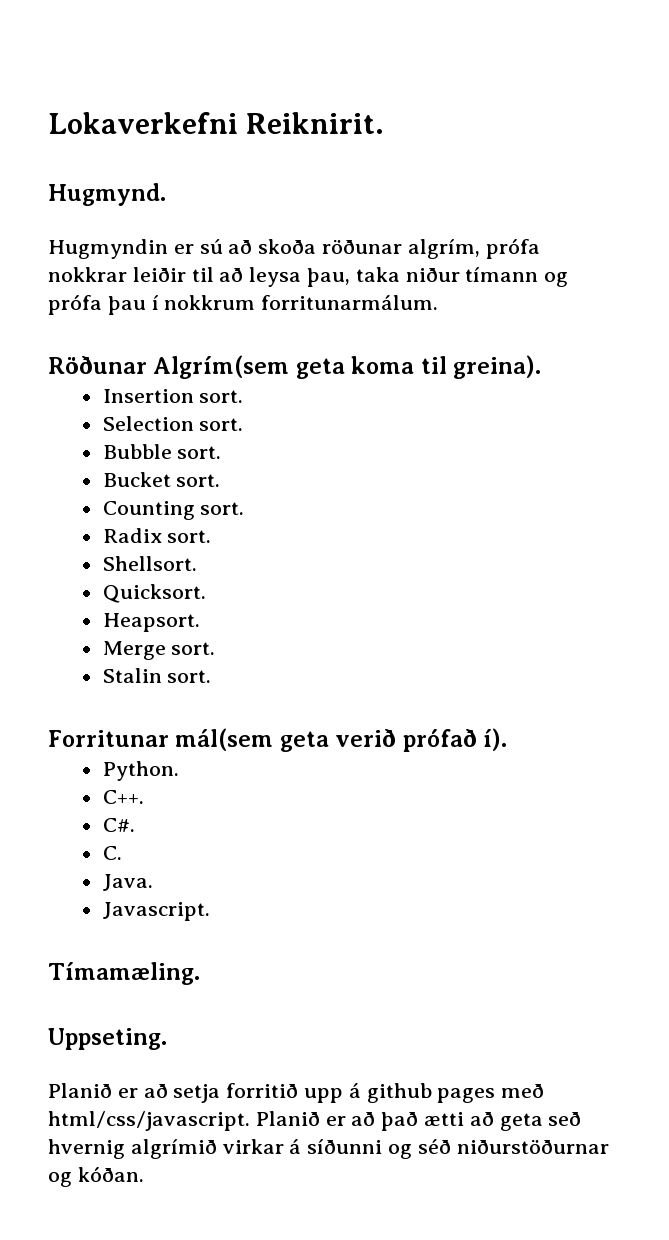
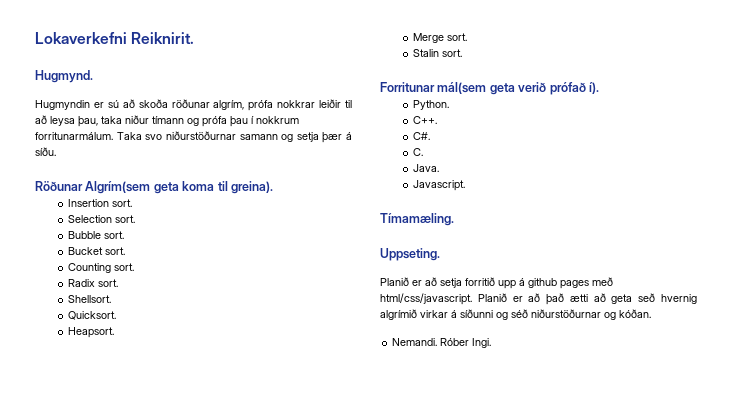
(439, 302) none -> [116,131,352,143] [35,147,56,156] Taka svo niðurstöðurnar samann og setja þær á síðu.
(144, 1174) none -> [392,338,492,348] // Nemandi. Róber Ingi.

